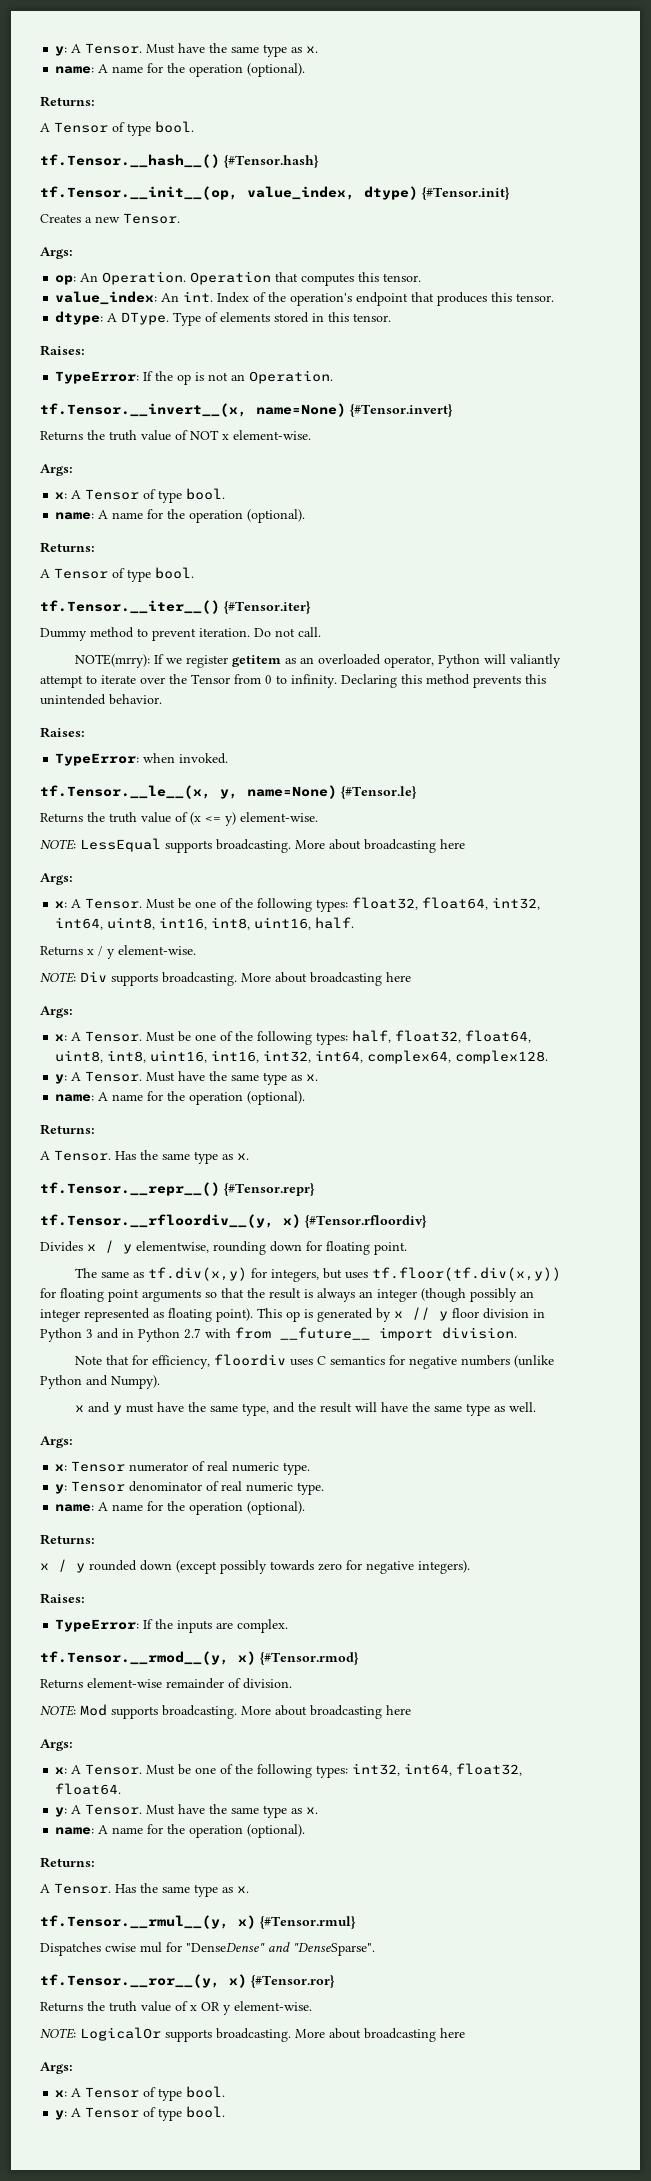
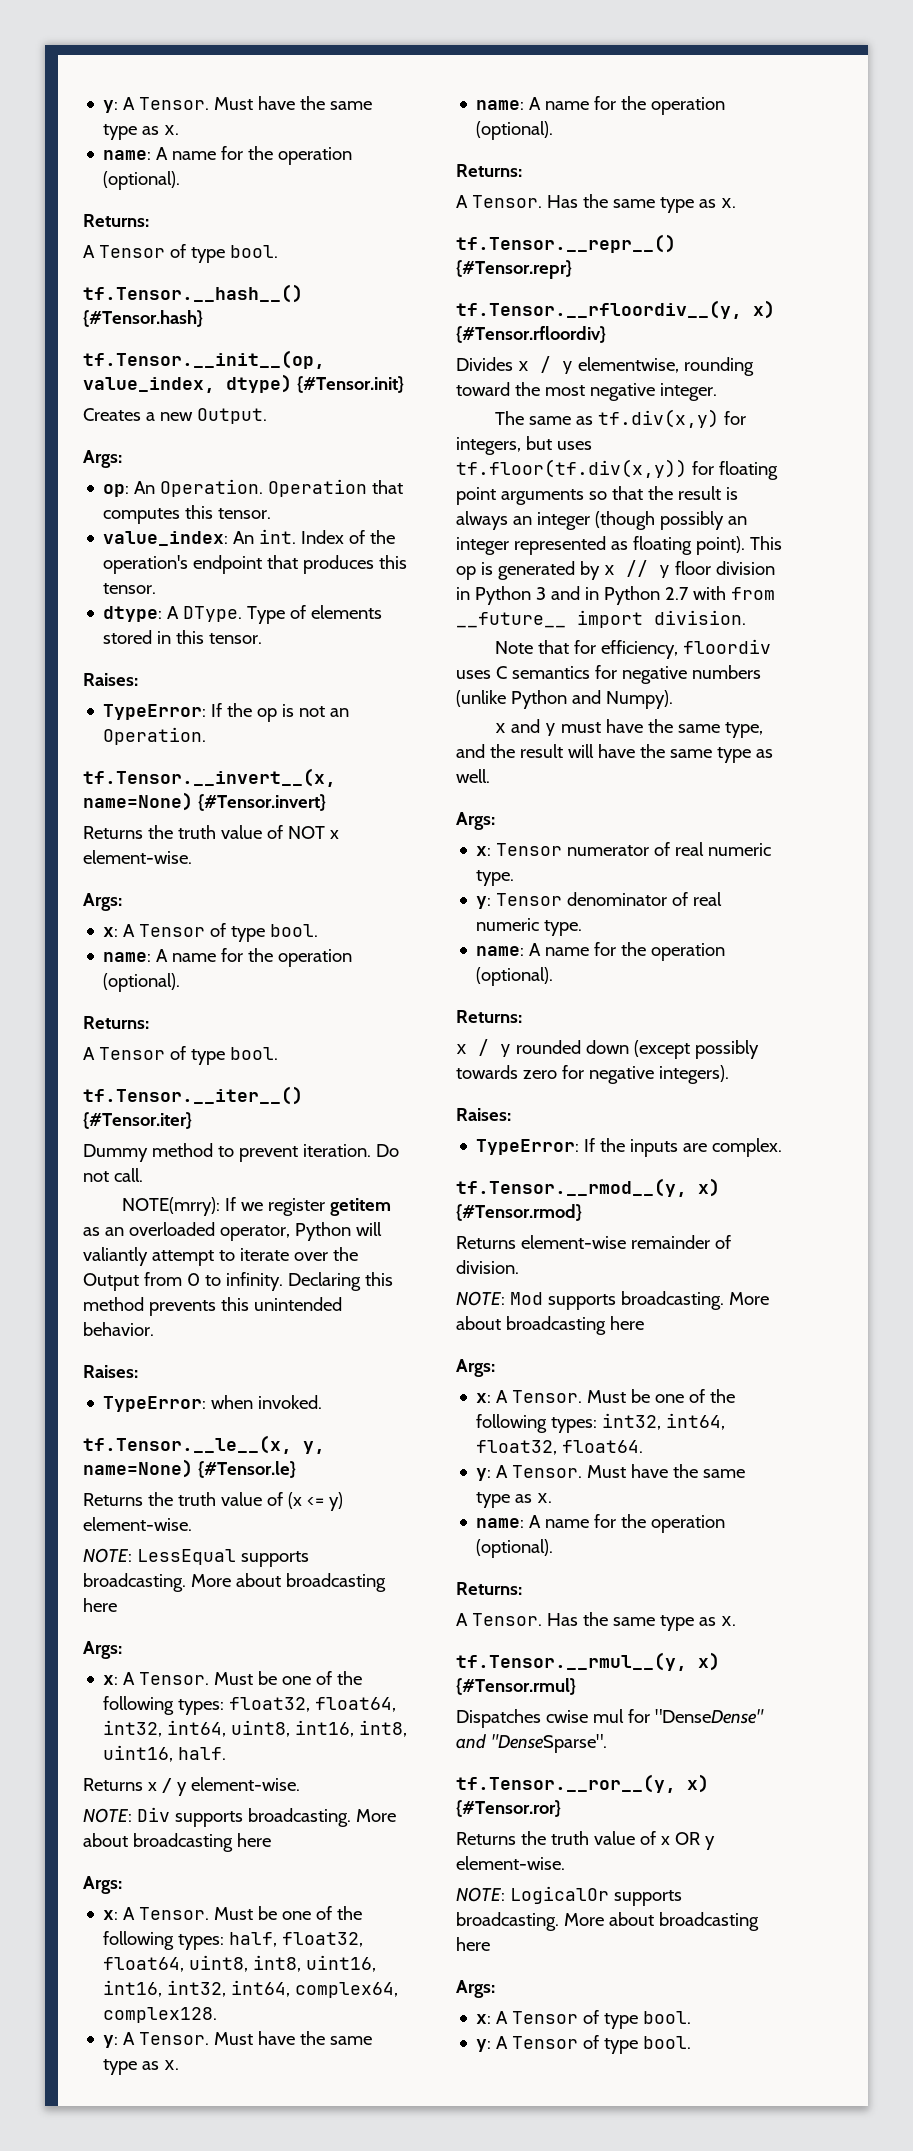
[123,213,180,224] Tensor. -> [196,408,267,424] Output.
[191,674,230,684] Tensor -> [83,1273,139,1291] Output
[270,1241,407,1255] down for floating point. -> [456,382,717,401] toward the most negative integer.

